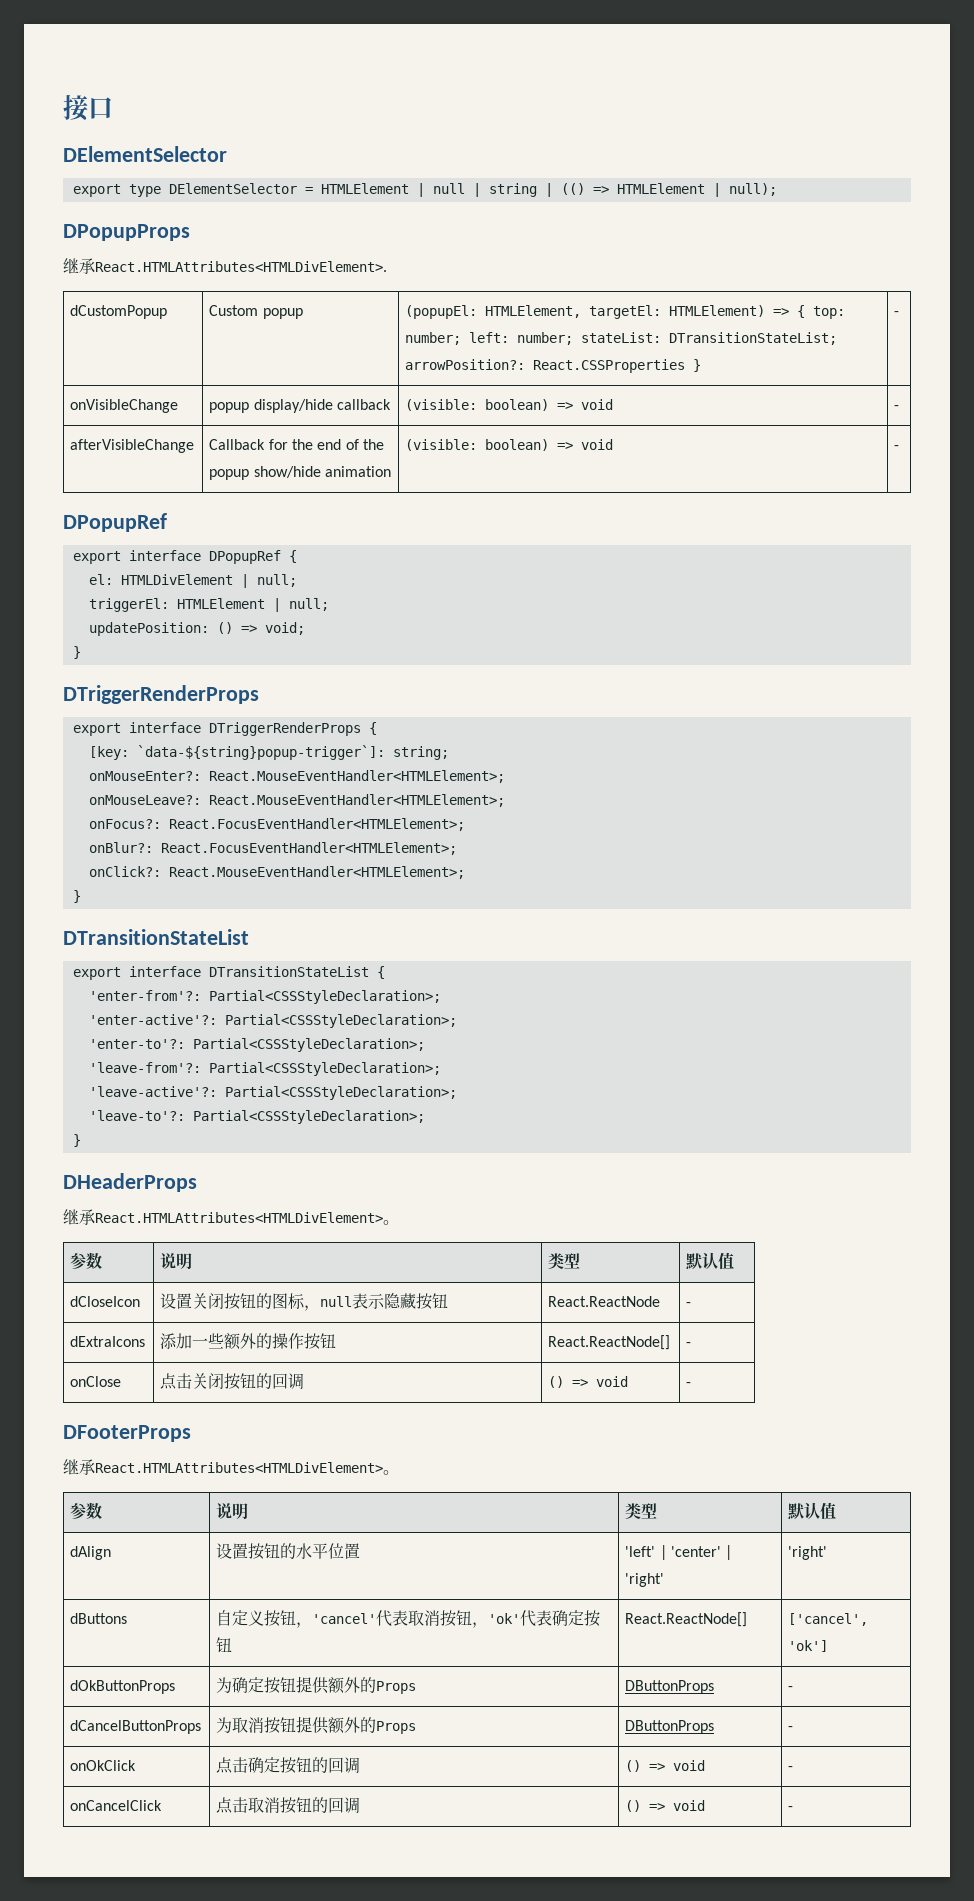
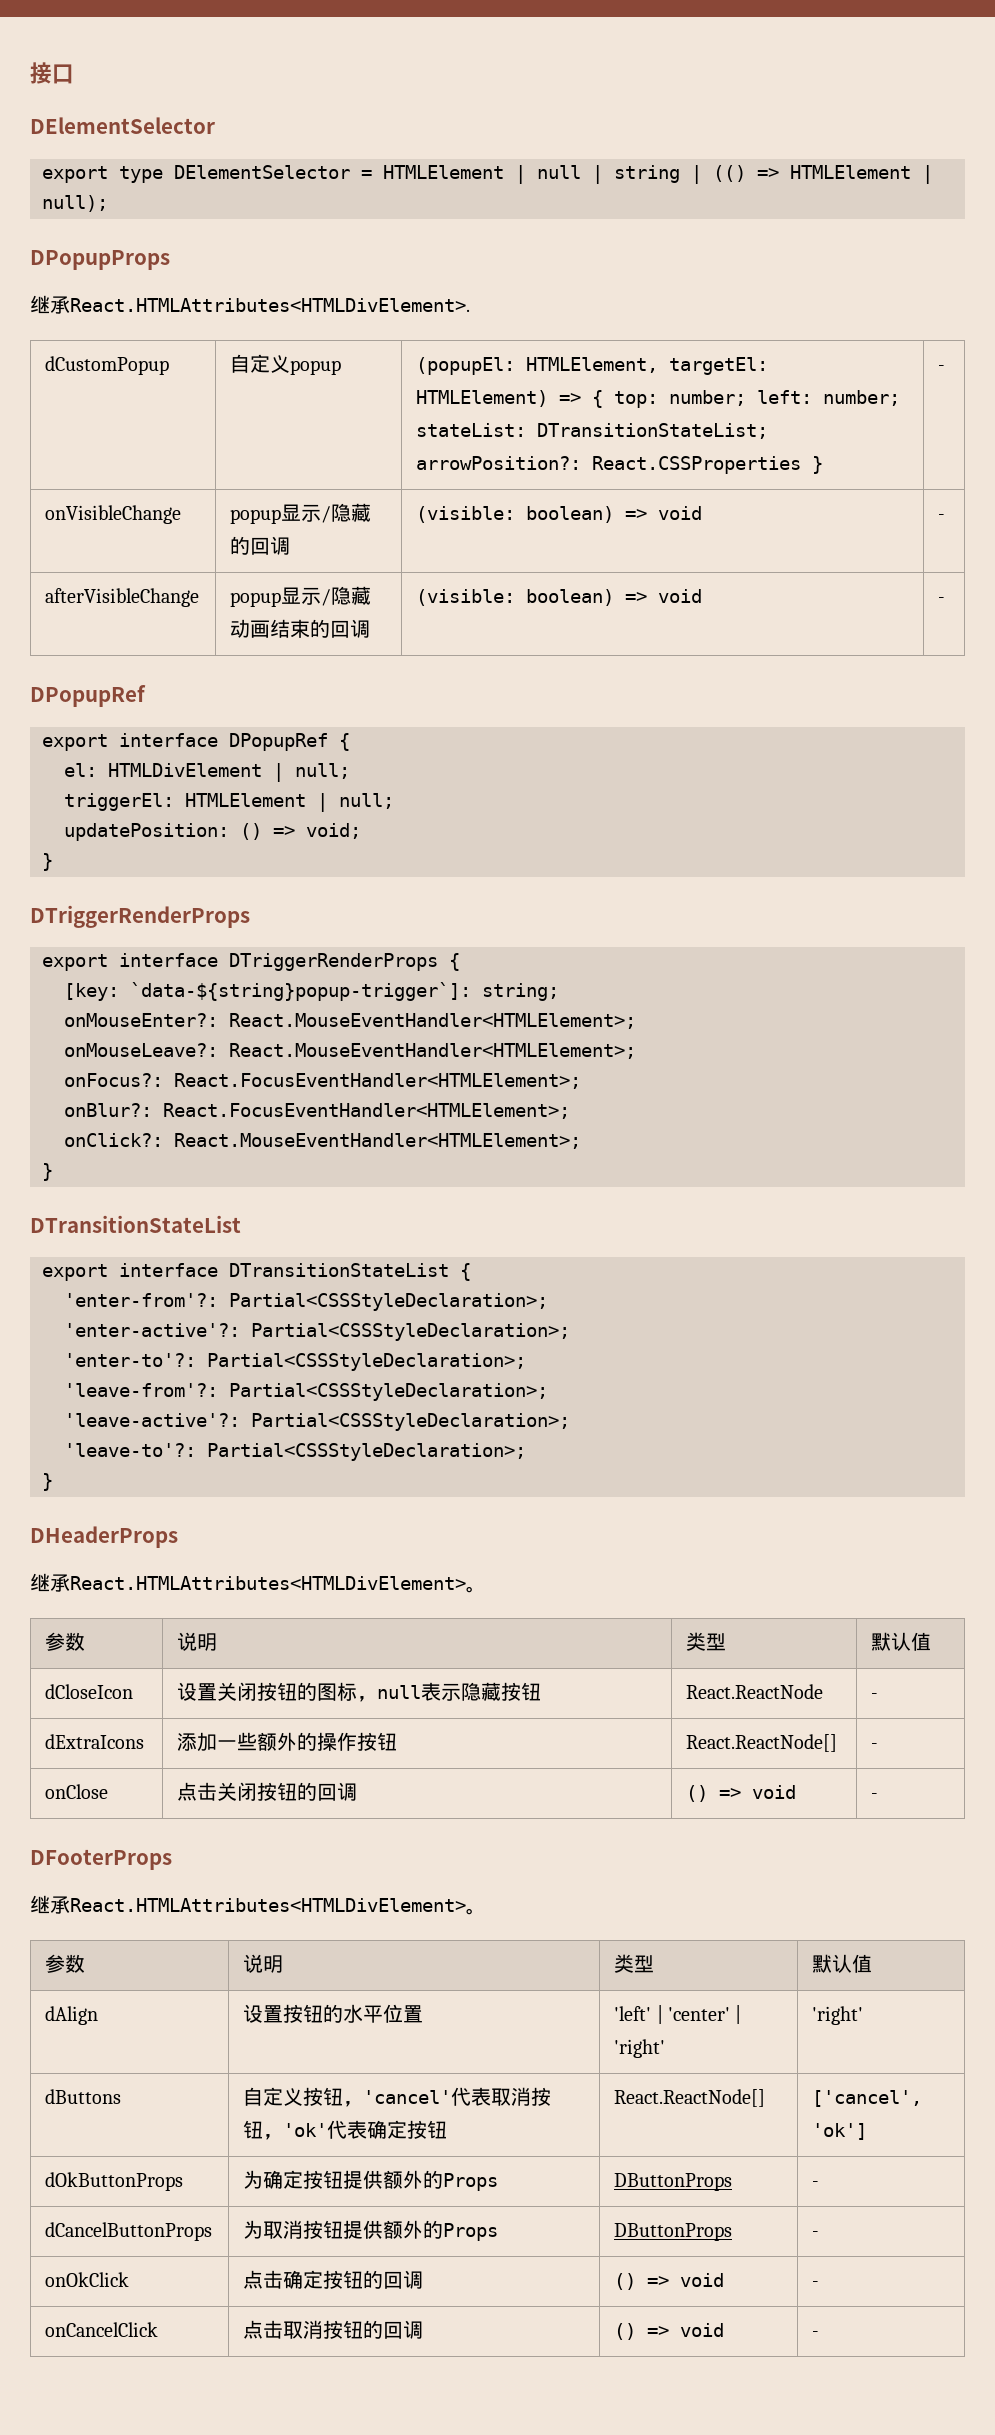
[209,305,259,316] Custom -> [230,354,291,373] 自定义
[253,399,392,413] display/hide callback -> [281,503,372,523] [230,536,291,555] 显示/隐藏的回调
[209,439,385,450] [209,466,392,480] Callback for the end of the popup show/hide animation -> [230,586,372,607] [230,619,371,638] popup显示/隐藏动画结束的回调

